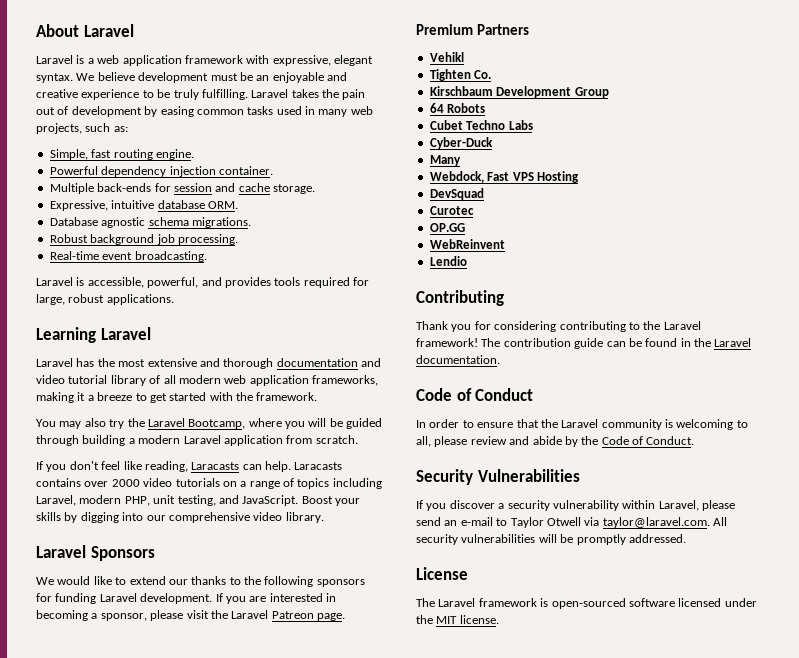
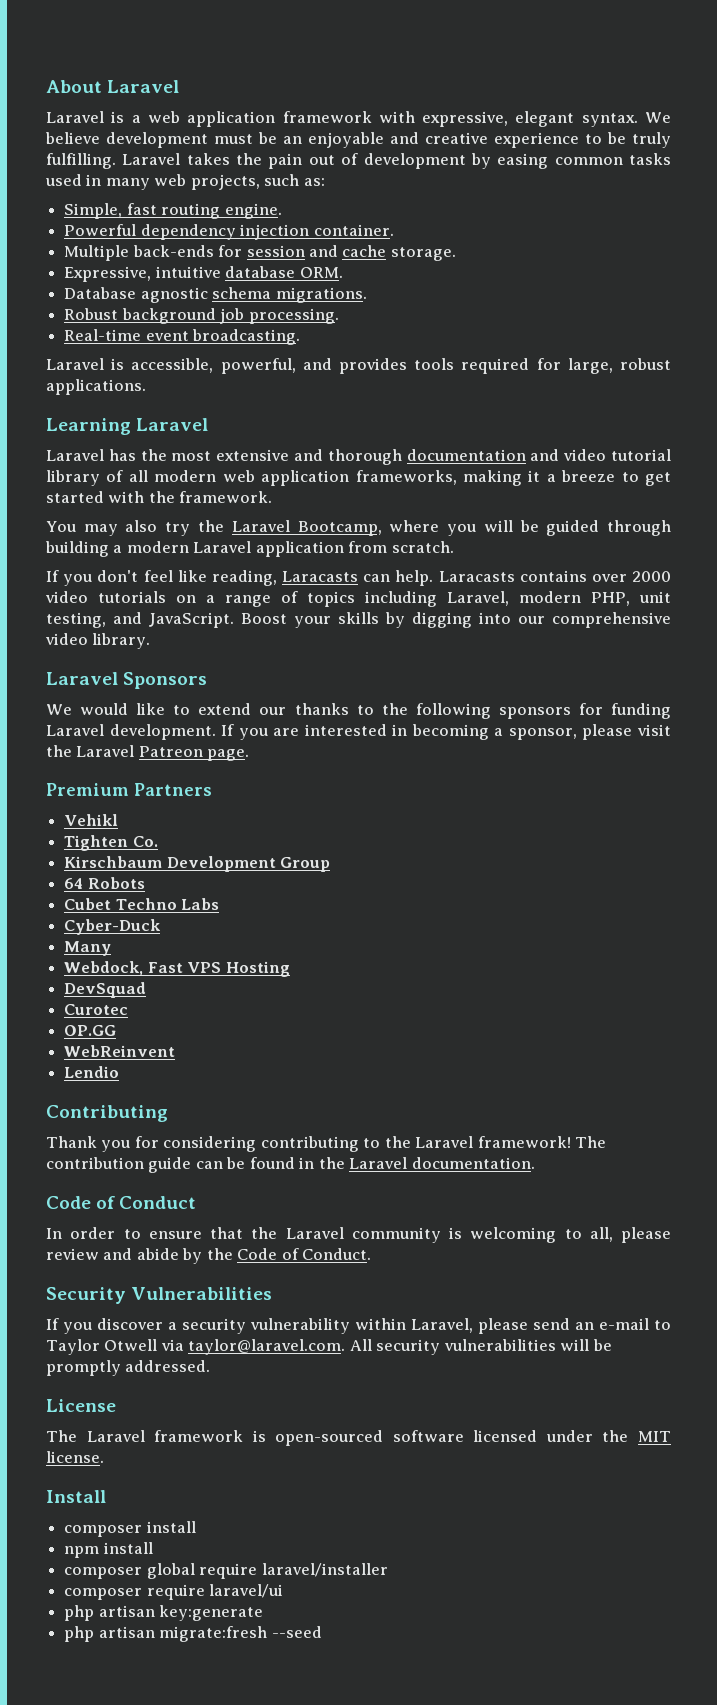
(499, 619) none -> [46,1490,106,1503] [64,1521,196,1537] [64,1542,153,1558] [64,1563,388,1579] [64,1584,284,1600] [64,1605,264,1621] [64,1626,322,1642] // Install // composer install // npm install // composer global require laravel/installer // composer require laravel/ui // php artisan key:generate // php artisan migrate:fresh --seed

